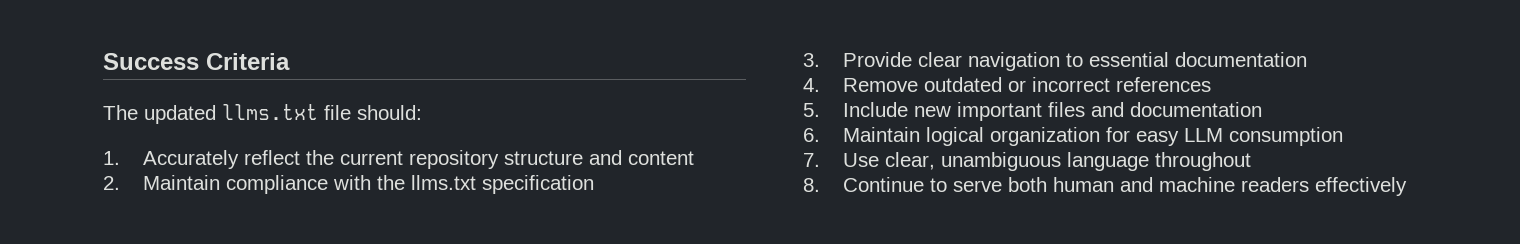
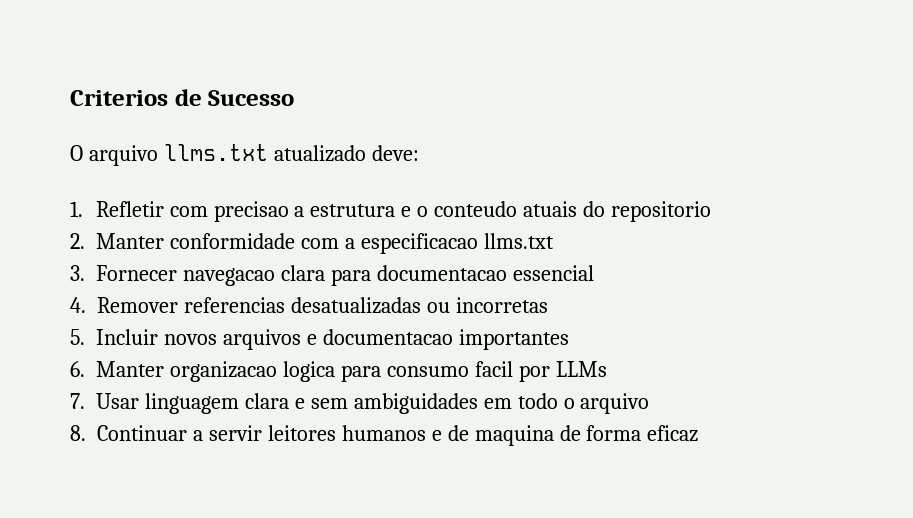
[103,53,290,70] [103,104,422,124] [103,150,694,169] [103,175,594,194] Success Criteria // The updated llms.txt file should: // 1. Accurately reflect the current repository structure and content // 2. Maintain compliance with the llms.txt specification -> [70,89,295,106] [70,144,419,166] [70,201,712,222] [70,233,554,254] Criterios de Sucesso // O arquivo llms.txt atualizado deve: // 1. Refletir com precisao a estrutura e o conteudo atuais do repositorio // 2. Manter conformidade com a especificacao llms.txt
[842,52,1307,71] [803,77,1211,92] [803,102,1262,121] [803,127,1343,146] [803,152,1251,171] [803,177,1407,196] Provide clear navigation to essential documentation // 4. Remove outdated or incorrect references // 5. Include new important files and documentation // 6. Maintain logical organization for easy LLM consumption // 7. Use clear, unambiguous language throughout // 8. Continue to serve both human and machine readers effectively -> [96,265,594,286] [70,297,548,314] [70,329,569,350] [70,361,607,382] [70,393,650,414] [70,425,699,446] Fornecer navegacao clara para documentacao essencial // 4. Remover referencias desatualizadas ou incorretas // 5. Incluir novos arquivos e documentacao importantes // 6. Manter organizacao logica para consumo facil por LLMs // 7. Usar linguagem clara e sem ambiguidades em todo o arquivo // 8. Continuar a servir leitores humanos e de maquina de forma eficaz

